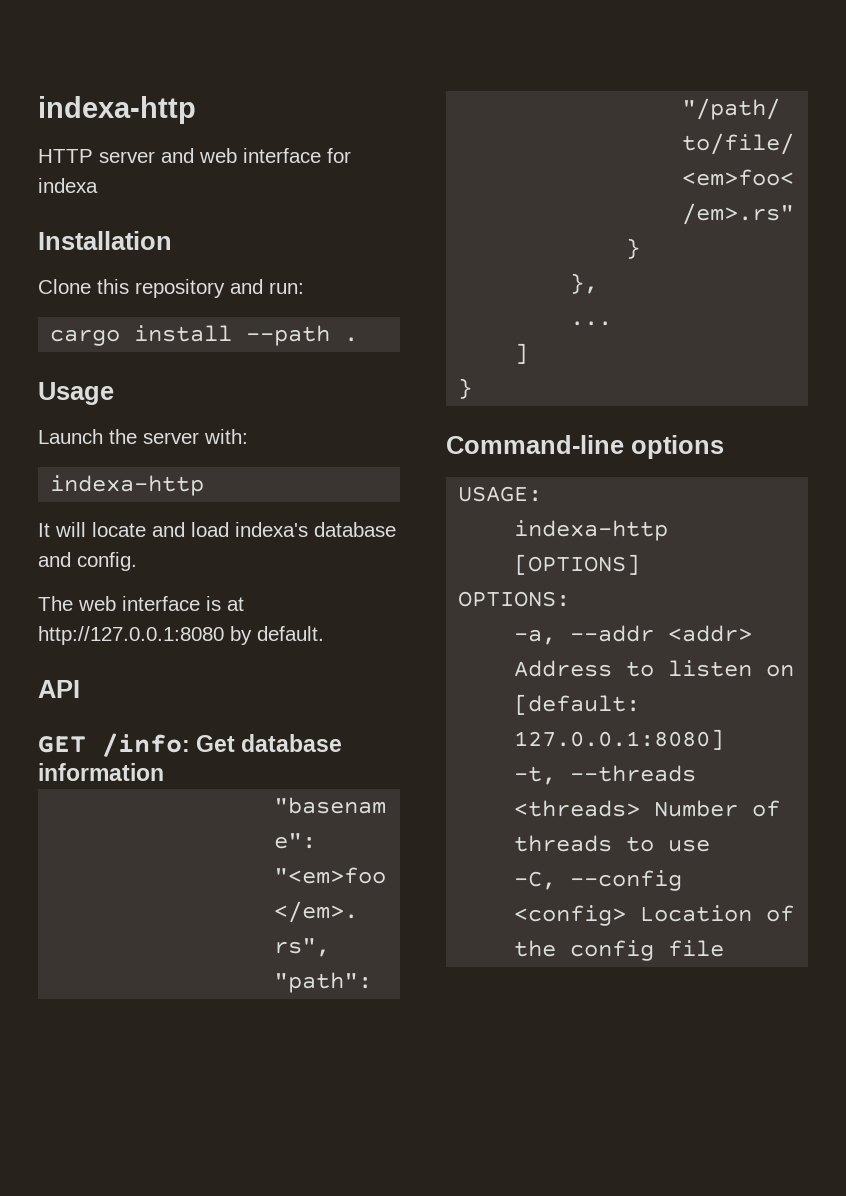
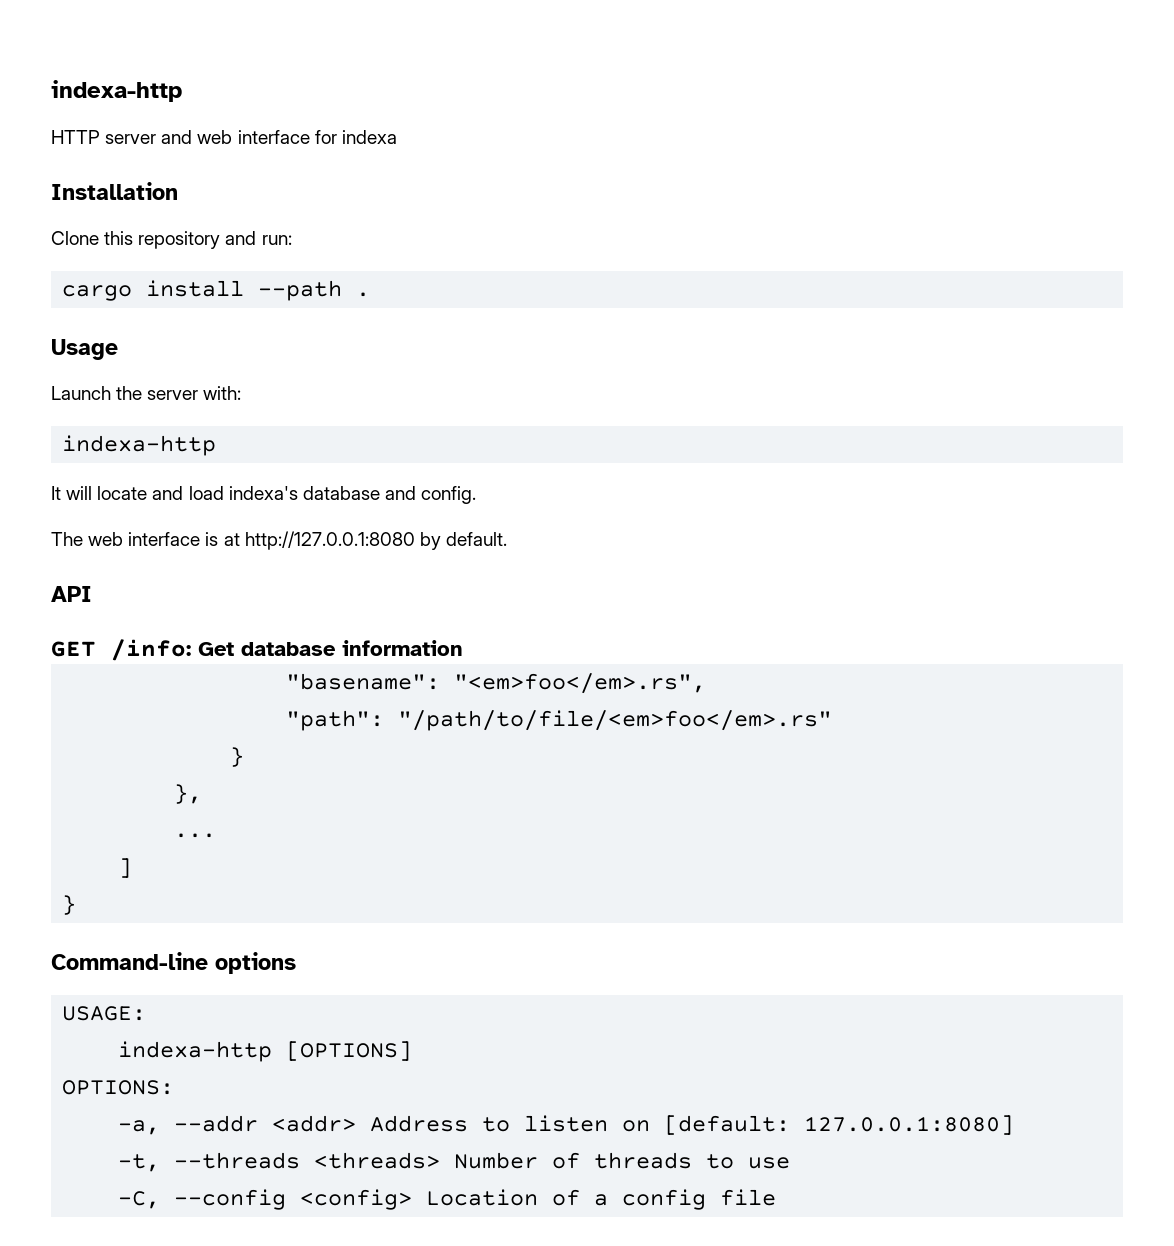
[514,940,557,957] the -> [594,1194,609,1206] a

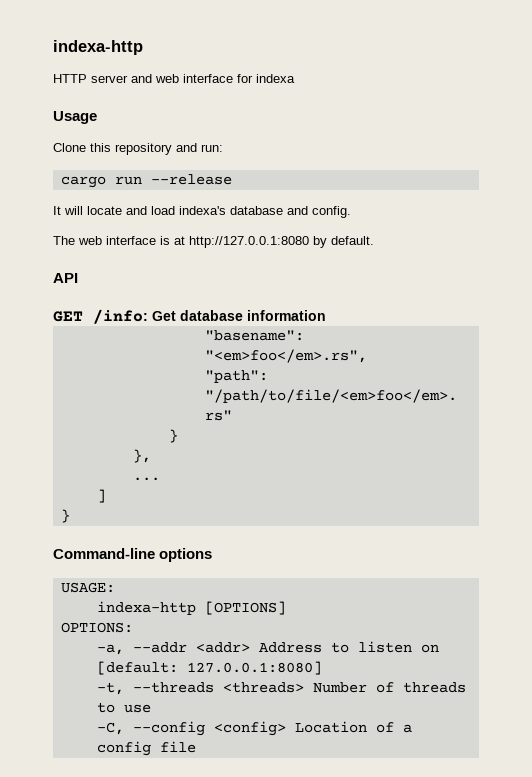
[51,182,178,200] Installation -> [53,111,97,124] Usage
[146,280,371,301] [51,339,118,360] [51,386,242,400] [62,435,217,456] install --path . // Usage // Launch the server with: // indexa-http -> [114,174,232,185] run --release

